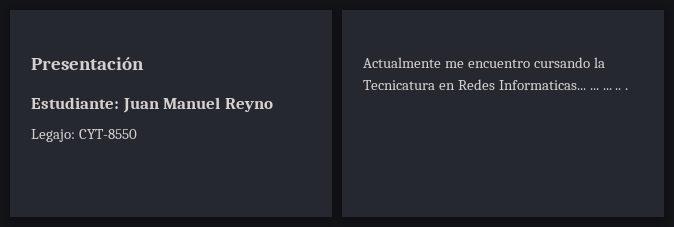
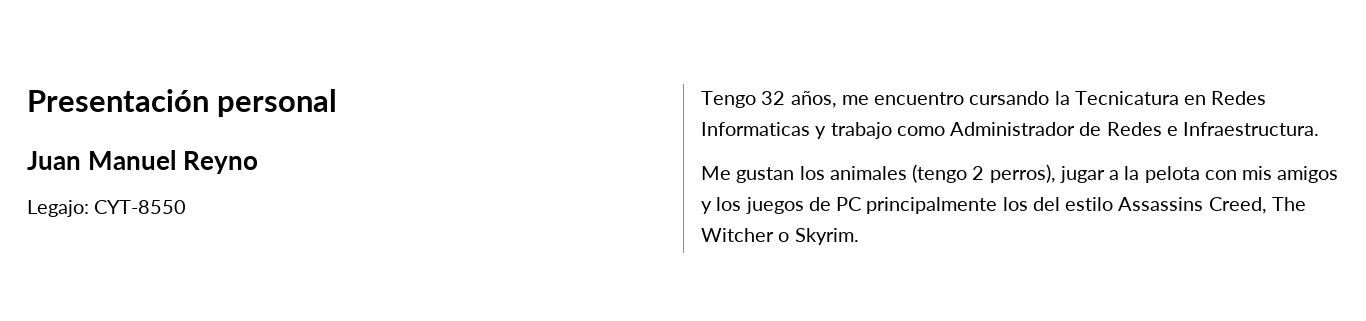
[31,97,119,109] // Estudiante: -> [217,89,338,117] personal //
[363,57,441,68] Actualmente -> [701,91,837,108] Tengo 32 años,
[498,80,629,90] Informaticas... ... ... .. . -> [701,122,1320,139] [701,164,1339,183] [701,197,1306,214] [701,228,859,245] Informaticas y trabajo como Administrador de Redes e Infraestructura. // Me gustan los animales (tengo 2 perros), jugar a la pelota con mis amigos y los juegos de PC principalmente los del estilo Assassins Creed, The Witcher o Skyrim.

